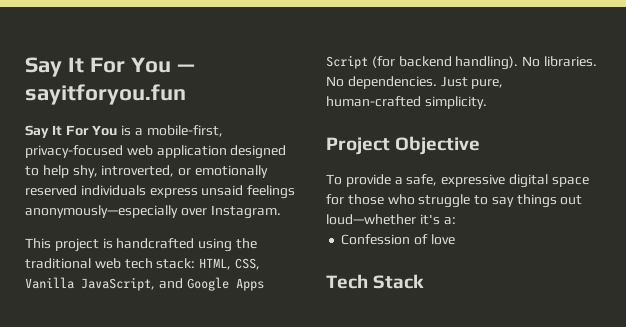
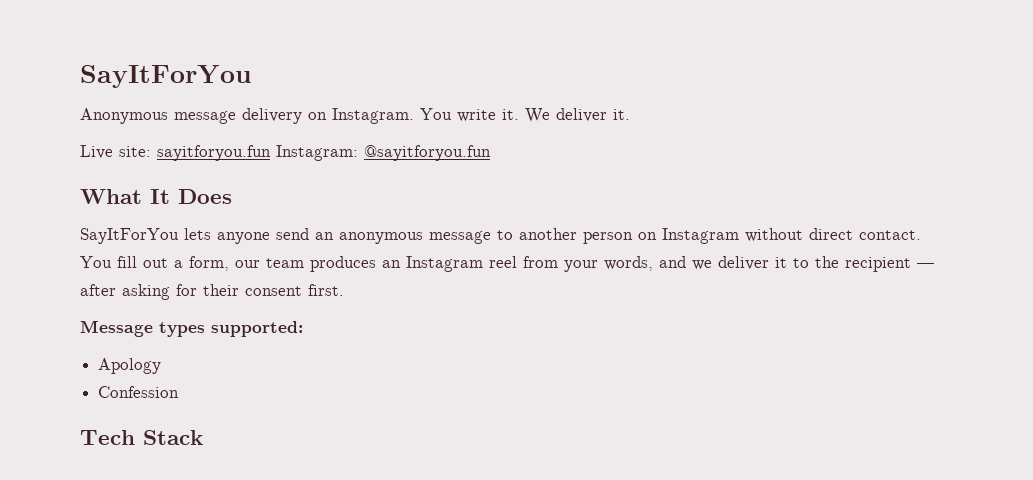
[25,57,195,77] [25,84,186,105] [25,125,223,138] [25,145,287,159] [25,165,268,178] [25,185,296,199] [25,205,281,219] [25,238,257,252] [25,258,260,270] [25,277,264,291] [326,55,597,70] [326,76,504,89] [326,96,487,109] [326,136,481,155] [326,174,589,188] [326,194,583,208] [326,214,456,225] Say It For You — sayitforyou.fun // Say It For You is a mobile-first, privacy-focused web application designed to help shy, introverted, or emotionally reserved individuals express unsaid feelings anonymously—especially over Instagram. // This project is handcrafted using the traditional web tech stack: HTML, CSS, Vanilla JavaScript, and Google Apps Script (for backend handling). No libraries. No dependencies. Just pure, human-crafted simplicity. // Project Objective // To provide a safe, expressive digital space for those who struggle to say things out loud—whether it's a: -> [80,65,252,88] [80,108,630,124] [80,145,491,161] [80,189,232,204] [80,228,921,244] [80,256,934,272] [80,284,344,300] [80,320,303,337] [98,358,162,374] SayItForYou // Anonymous message delivery on Instagram. You write it. We deliver it. // Live site: sayitforyou.fun Instagram: @sayitforyou.fun // What It Does // SayItForYou lets anyone send an anonymous message to another person on Instagram without direct contact. You fill out a form, our team produces an Instagram reel from your words, and we deliver it to the recipient — after asking for their consent first. // Message types supported: // Apology
[414,234,455,245] of love -> (180, 392) none

